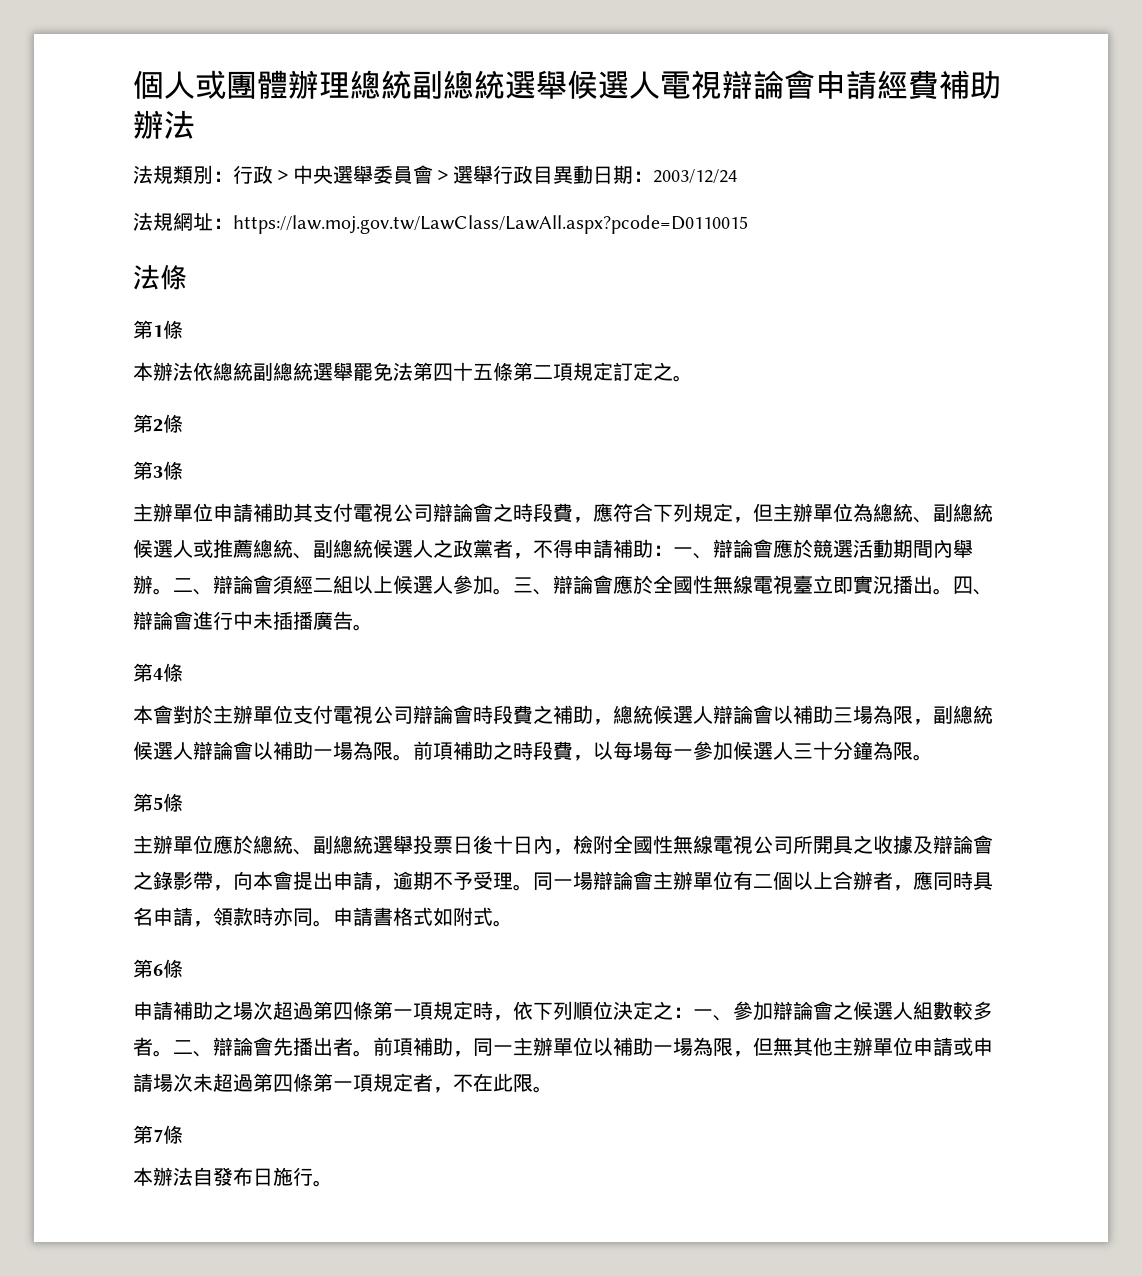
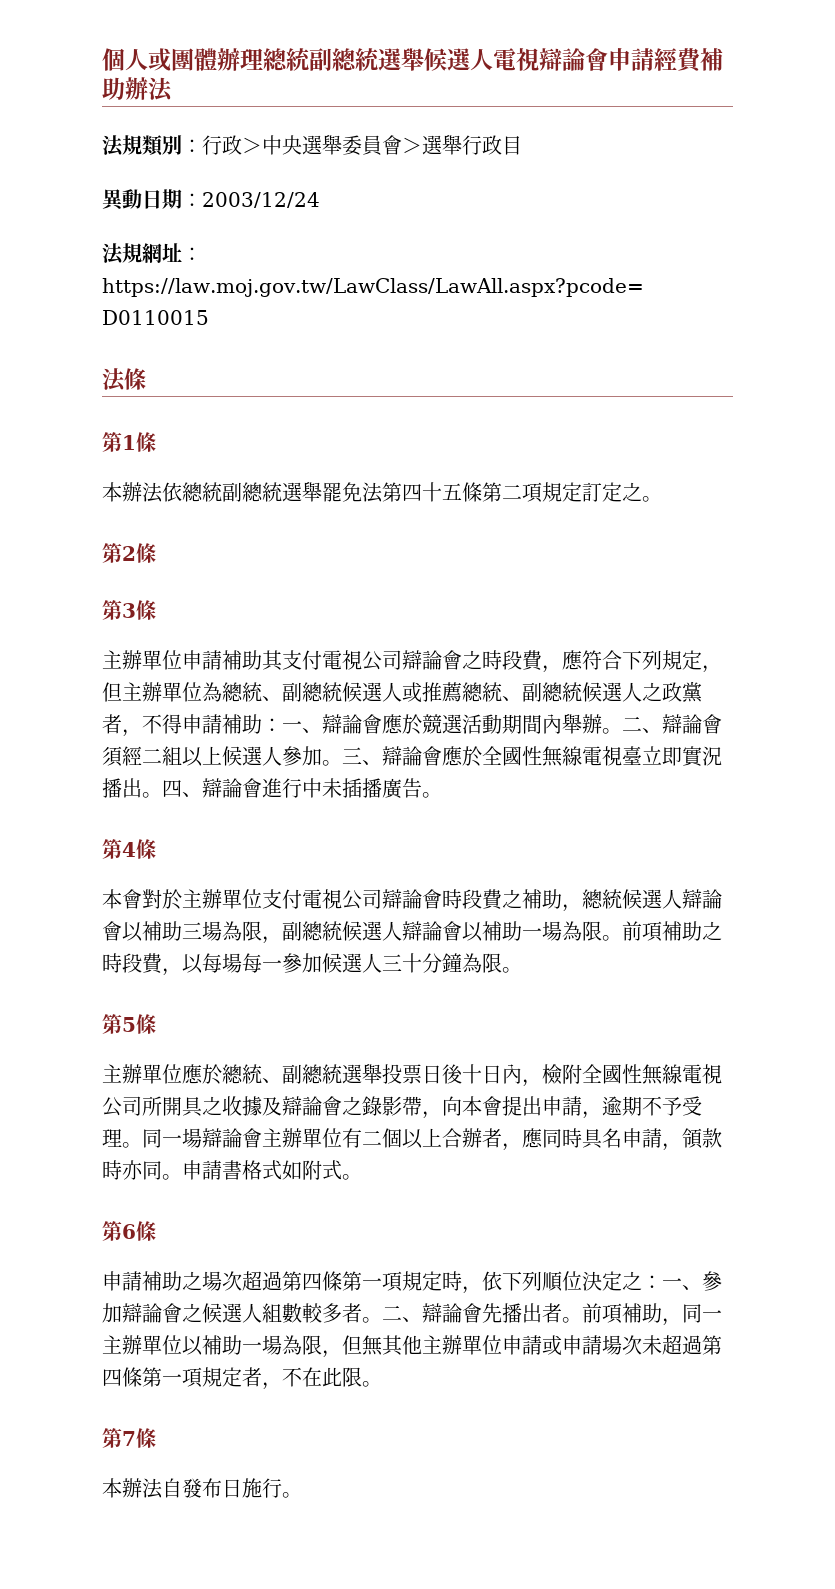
(553, 175) none -> (522, 145) //

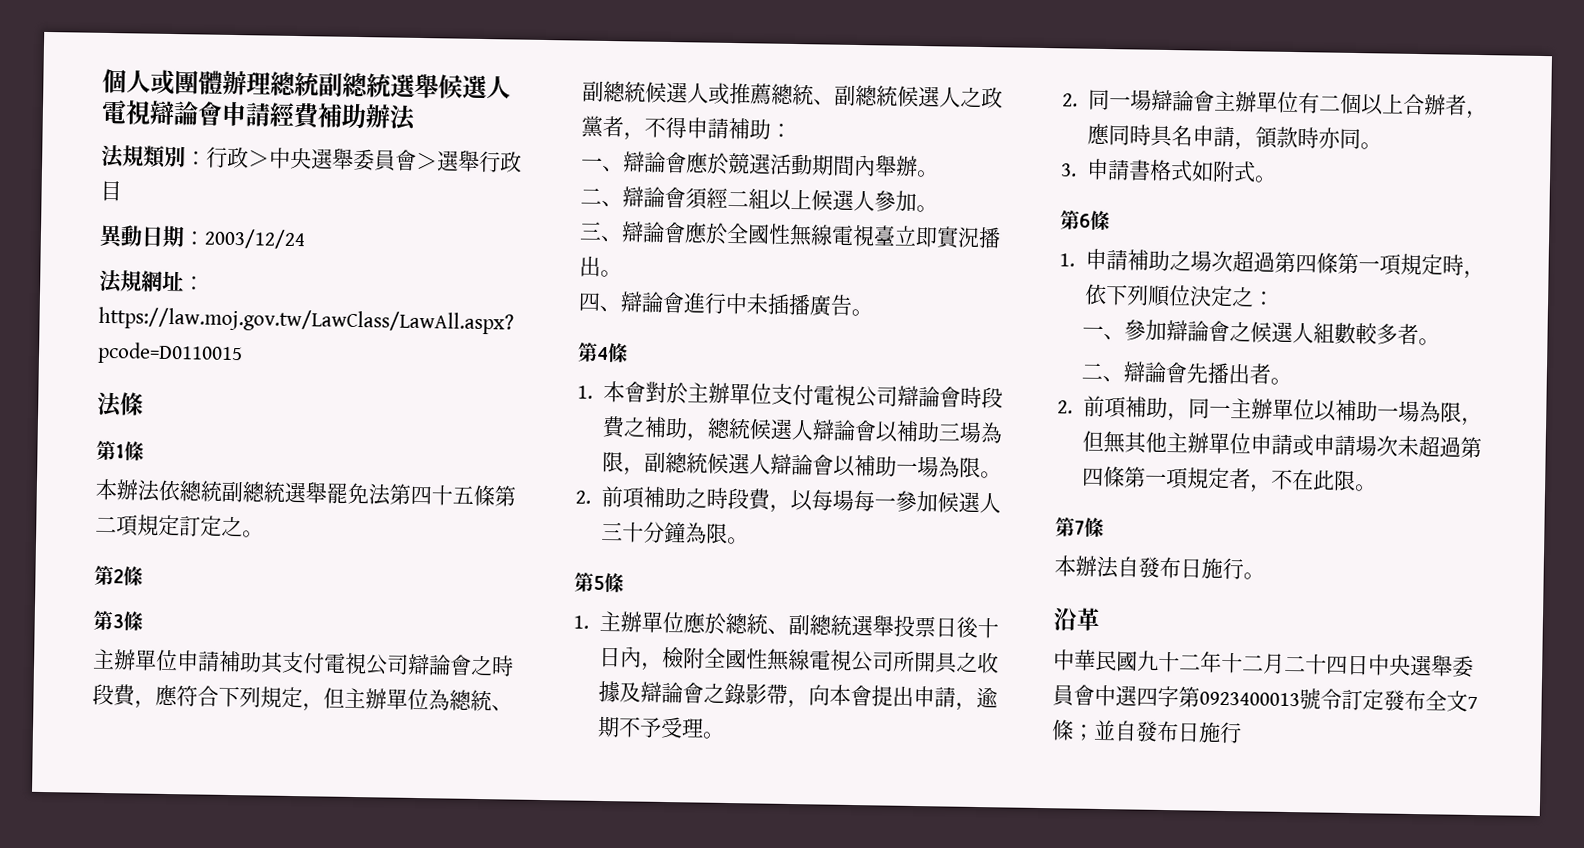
(282, 725) none -> (792, 129) //
(622, 731) none -> (939, 173) //
(342, 763) none -> (938, 208) //
(162, 795) none -> (622, 273) //
(156, 849) none -> [577,385,593,399] 1.
(622, 938) none -> [575,490,591,504] // 2.
(156, 1024) none -> [573,615,589,629] 1.
(142, 1145) none -> [1062,93,1078,107] // 2.
(182, 1177) none -> [1061,163,1077,177] // 3.
(156, 1231) none -> [1059,253,1075,267] 1.
(662, 1282) none -> (1275, 297) //
(382, 1320) none -> (1440, 342) //
(582, 1320) none -> [1057,400,1073,414] // 2.
(302, 1495) none -> [1053,607,1101,631] [1053,649,1474,678] [1052,684,1478,712] [1051,719,1242,744] // 沿革 // 中華民國九十二年十二月二十四日中央選舉委員會中選四字第0923400013號令訂定發布全文7條；並自發布日施行

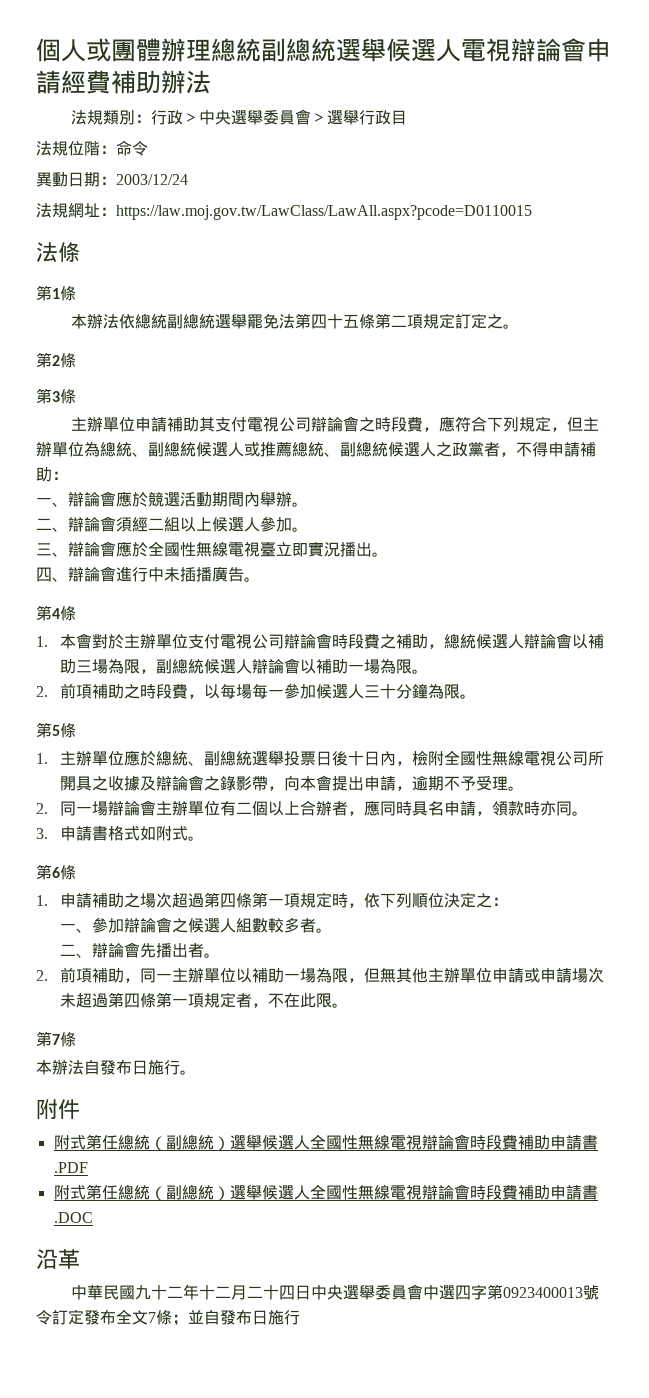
(122, 191) none -> [36,140,148,156] // 法規位階：命令
(1265, 576) none -> [36,1099,80,1119] [53,1134,598,1151] [53,1162,88,1173] [53,1184,598,1201] [53,1212,93,1223] // 附件 // 附式第任總統（副總統）選舉候選人全國性無線電視辯論會時段費補助申請書.PDF // 附式第任總統（副總統）選舉候選人全國性無線電視辯論會時段費補助申請書.DOC

